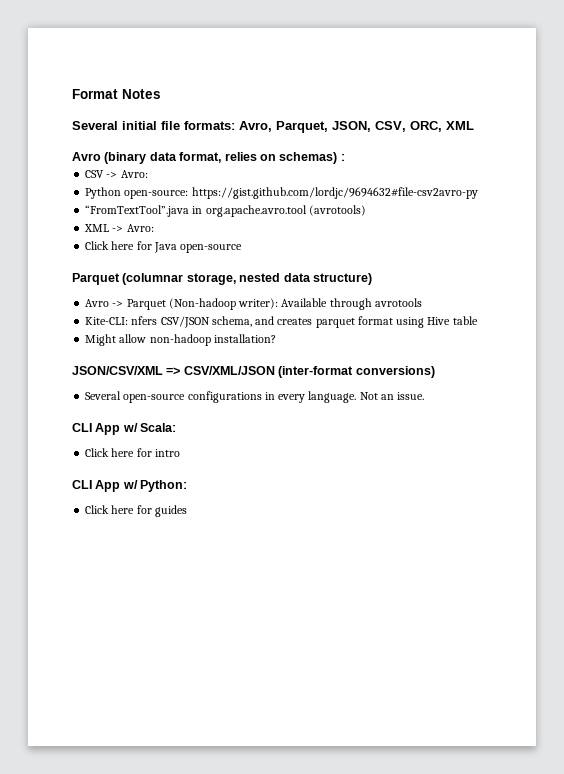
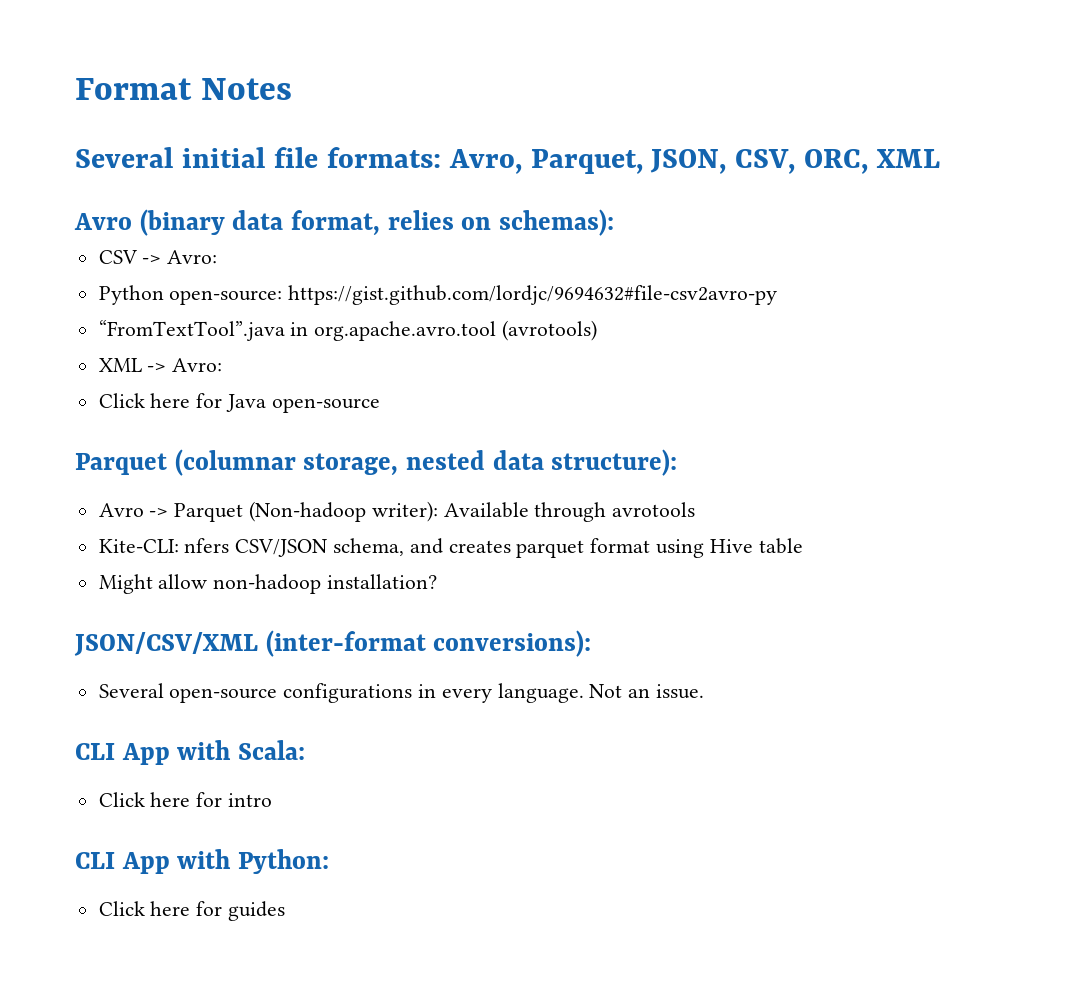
[279,152,345,164] schemas) : -> [499,209,615,236] schemas):
[312,273,372,285] structure) -> [551,449,678,476] structure):
[166,366,435,378] => CSV/XML/JSON (inter-format conversions) -> [265,630,592,657] (inter-format conversions):
[122,423,138,432] w/ -> [177,740,232,760] with
[122,480,138,489] w/ -> [177,849,232,869] with

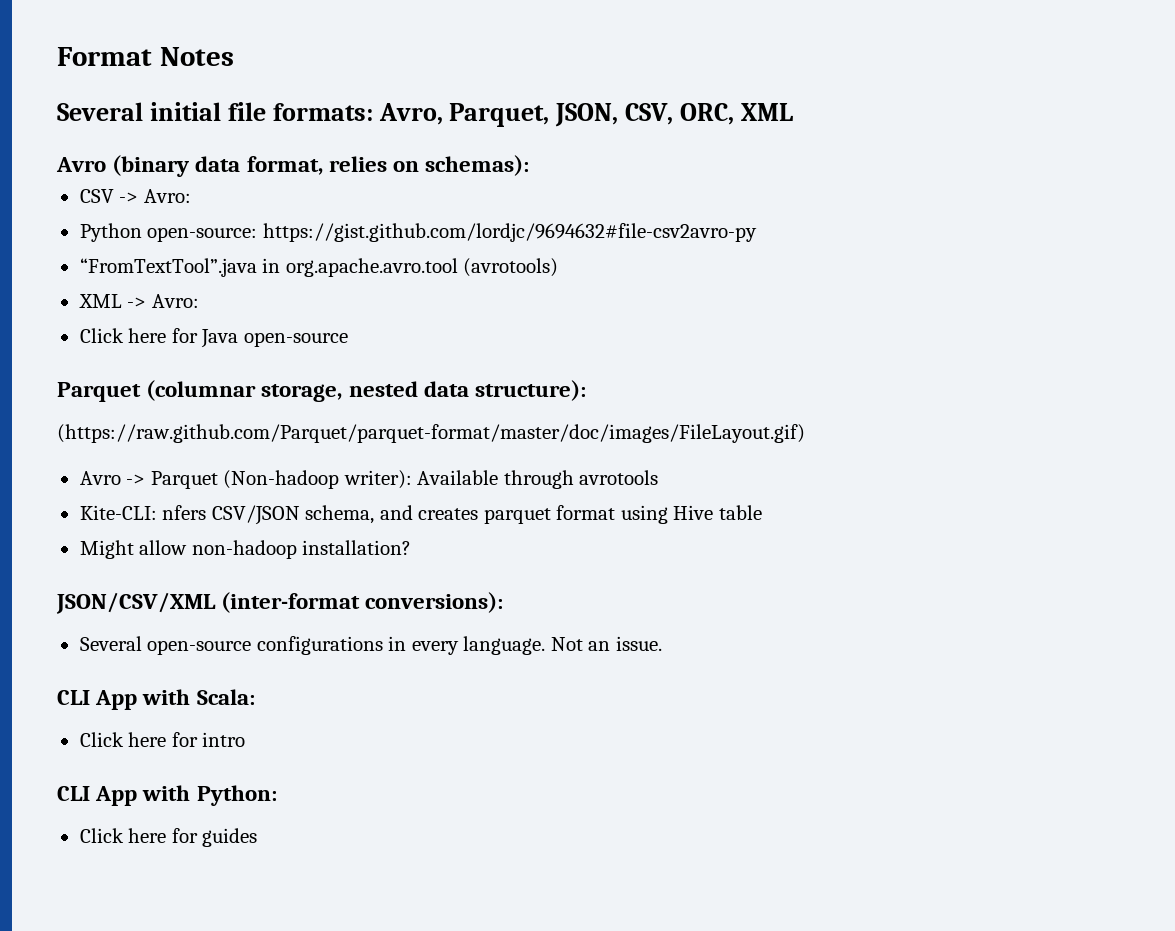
(678, 462) none -> [57,424,805,443] // (https://raw.github.com/Parquet/parquet-format/master/doc/images/FileLayout.gif)

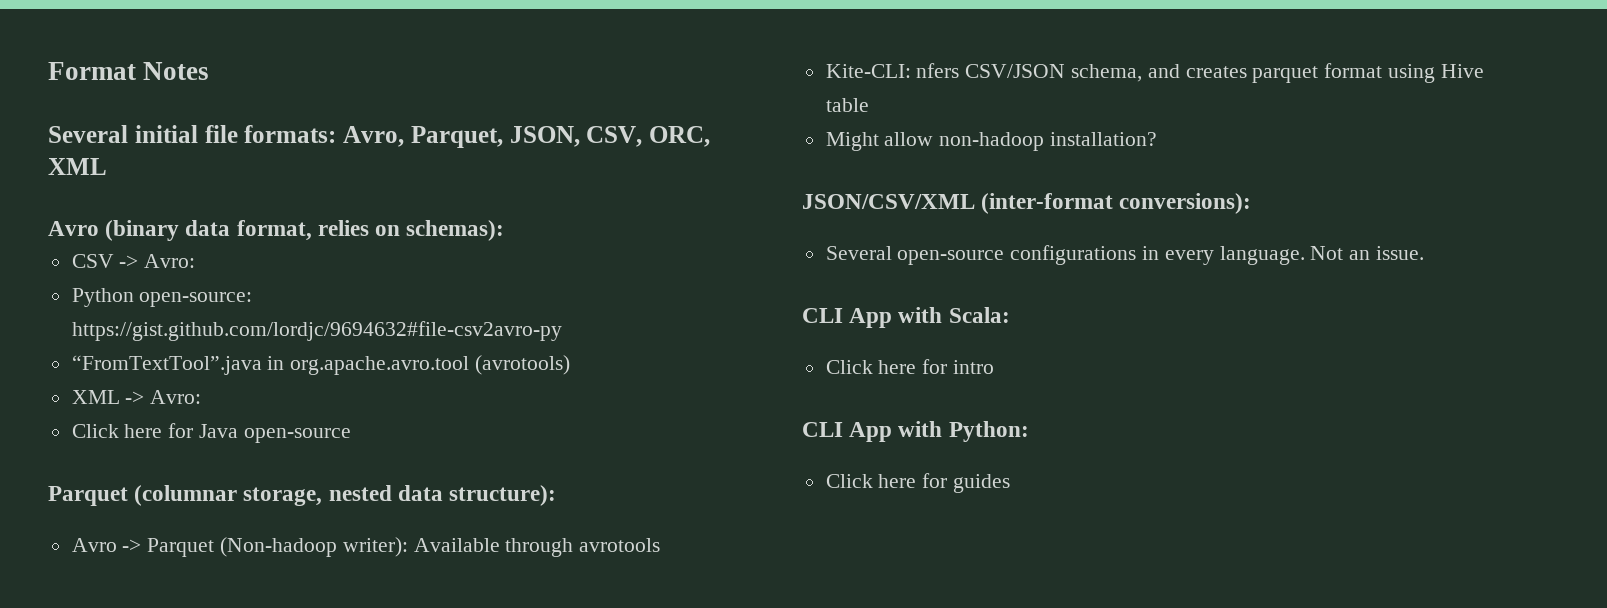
[57,424,805,443] // (https://raw.github.com/Parquet/parquet-format/master/doc/images/FileLayout.gif) -> (557, 495) none

